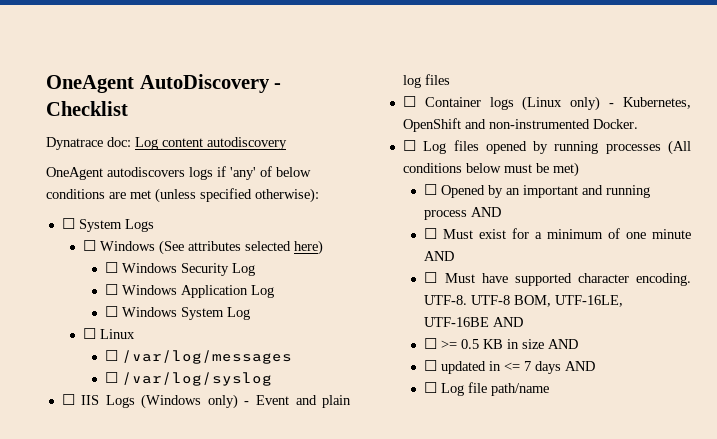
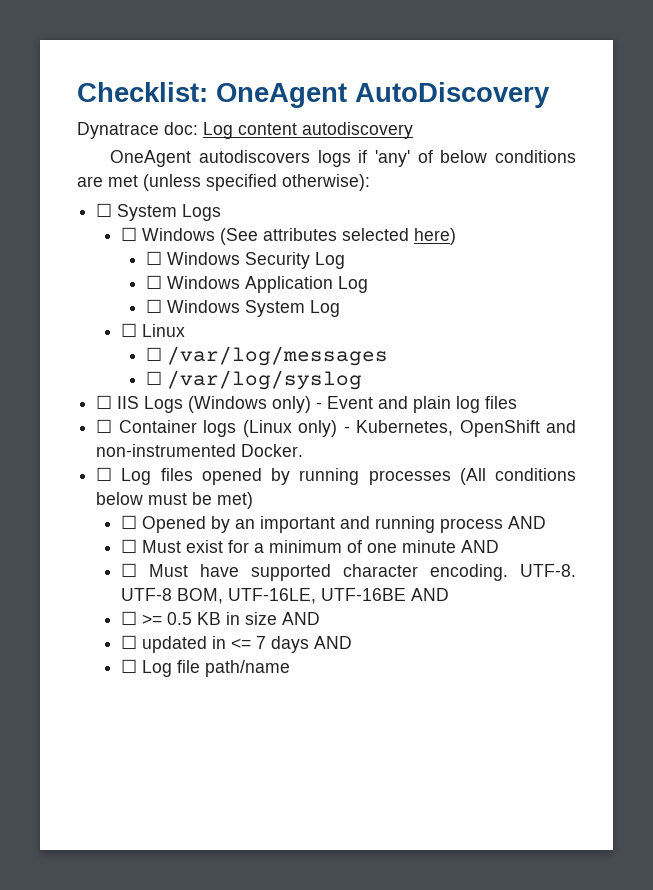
(46, 84) none -> [77,82,208,102] Checklist:
[274,83,282,89] [46,101,128,116] - Checklist -> (550, 95) none

